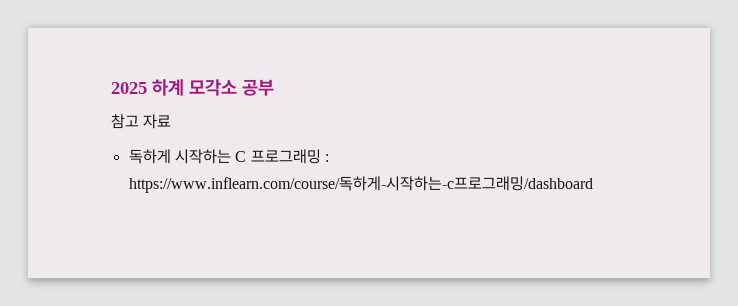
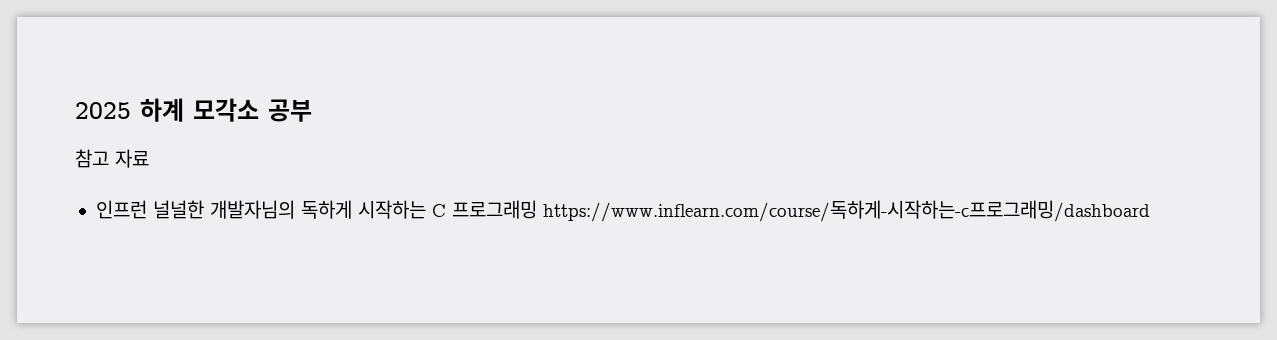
(172, 121) none -> [95,200,295,219] 인프런 널널한 개발자님의
[324,154,329,162] : -> (537, 209) none

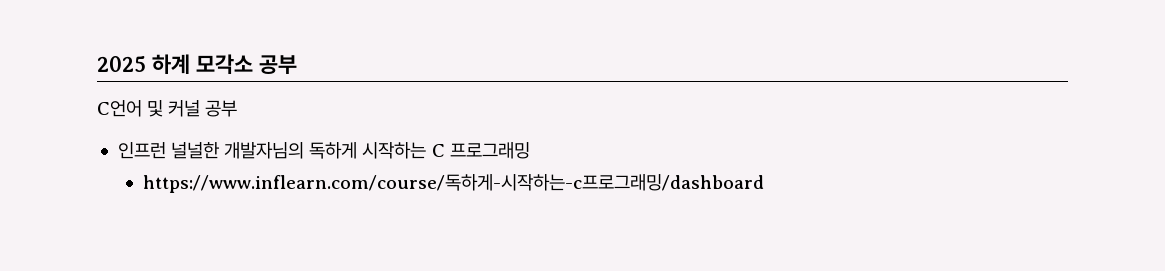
[75,149,149,168] 참고 자료 -> [97,100,238,117] C언어 및 커널 공부
(537, 209) none -> (530, 150) //

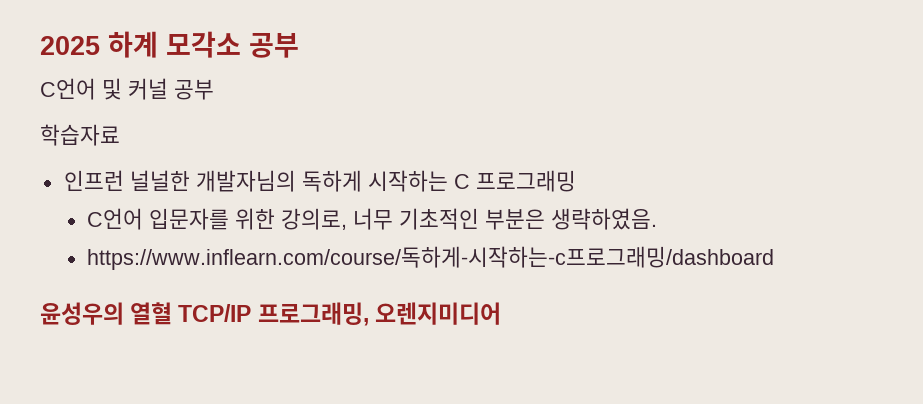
(238, 108) none -> [40,124,120,146] // 학습자료
[142,174,764,193] https://www.inflearn.com/course/독하게-시작하는-c프로그래밍/dashboard -> [87,208,658,230] [87,246,775,270] [40,302,501,326] C언어 입문자를 위한 강의로, 너무 기초적인 부분은 생략하였음. // https://www.inflearn.com/course/독하게-시작하는-c프로그래밍/dashboard // 윤성우의 열혈 TCP/IP 프로그래밍, 오렌지미디어

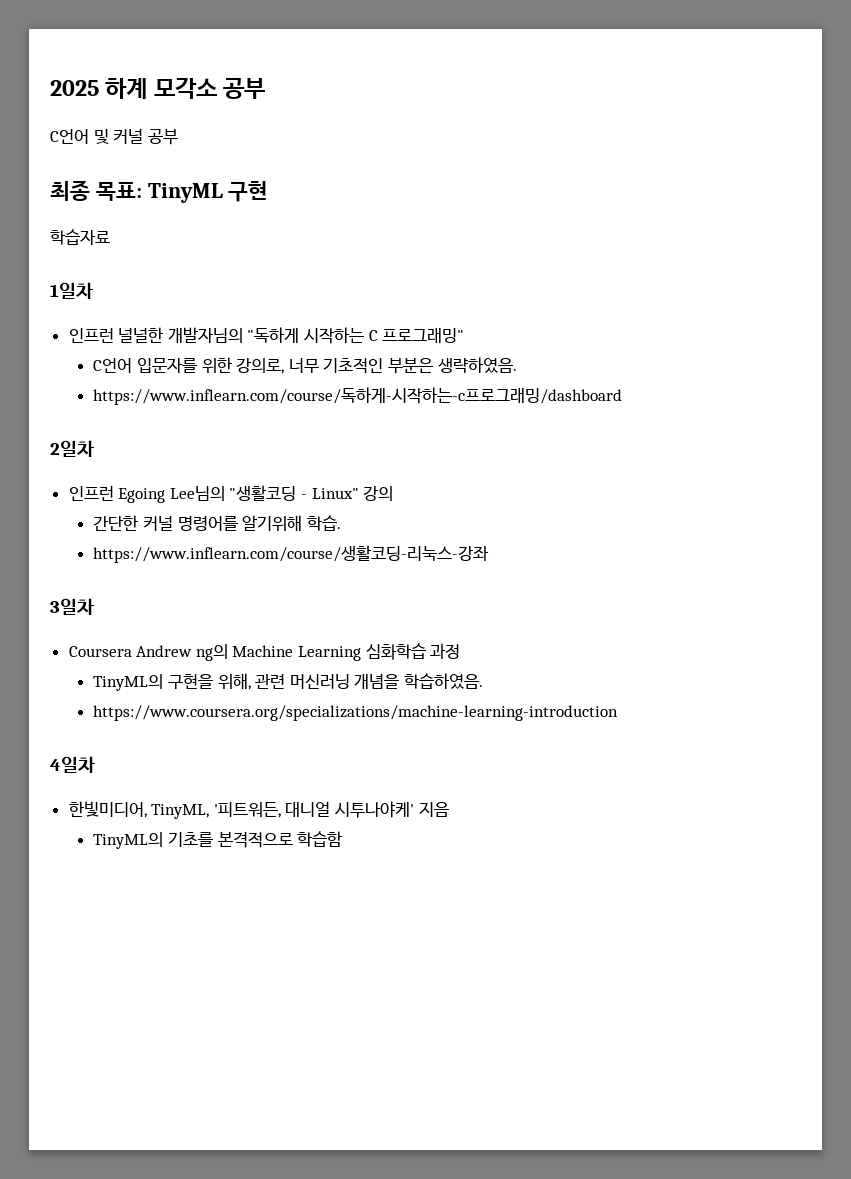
(214, 89) none -> [50,180,269,203] // 최종 목표: TinyML 구현
(120, 135) none -> [50,282,93,299] // 1일차
[301,170,362,192] 독하게 -> [247,327,300,343] "독하게
[475,170,576,192] 프로그래밍 -> [382,328,465,343] 프로그래밍"
[40,302,501,326] 윤성우의 열혈 TCP/IP 프로그래밍, 오렌지미디어 -> [50,440,94,457] [68,485,394,503] [93,515,341,532] [93,545,490,563] [50,598,94,615] [68,643,461,661] [93,673,483,691] [93,705,619,721] [50,756,95,773] [68,801,449,819] [93,831,343,849] 2일차 // 인프런 Egoing Lee님의 "생활코딩 - Linux" 강의 // 간단한 커널 명령어를 알기위해 학습. // https://www.inflearn.com/course/생활코딩-리눅스-강좌 // 3일차 // Coursera Andrew ng의 Machine Learning 심화학습 과정 // TinyML의 구현을 위해, 관련 머신러닝 개념을 학습하였음. // https://www.coursera.org/specializations/machine-learning-introduction // 4일차 // 한빛미디어, TinyML, '피트워든, 대니얼 시투나야케' 지음 // TinyML의 기초를 본격적으로 학습함

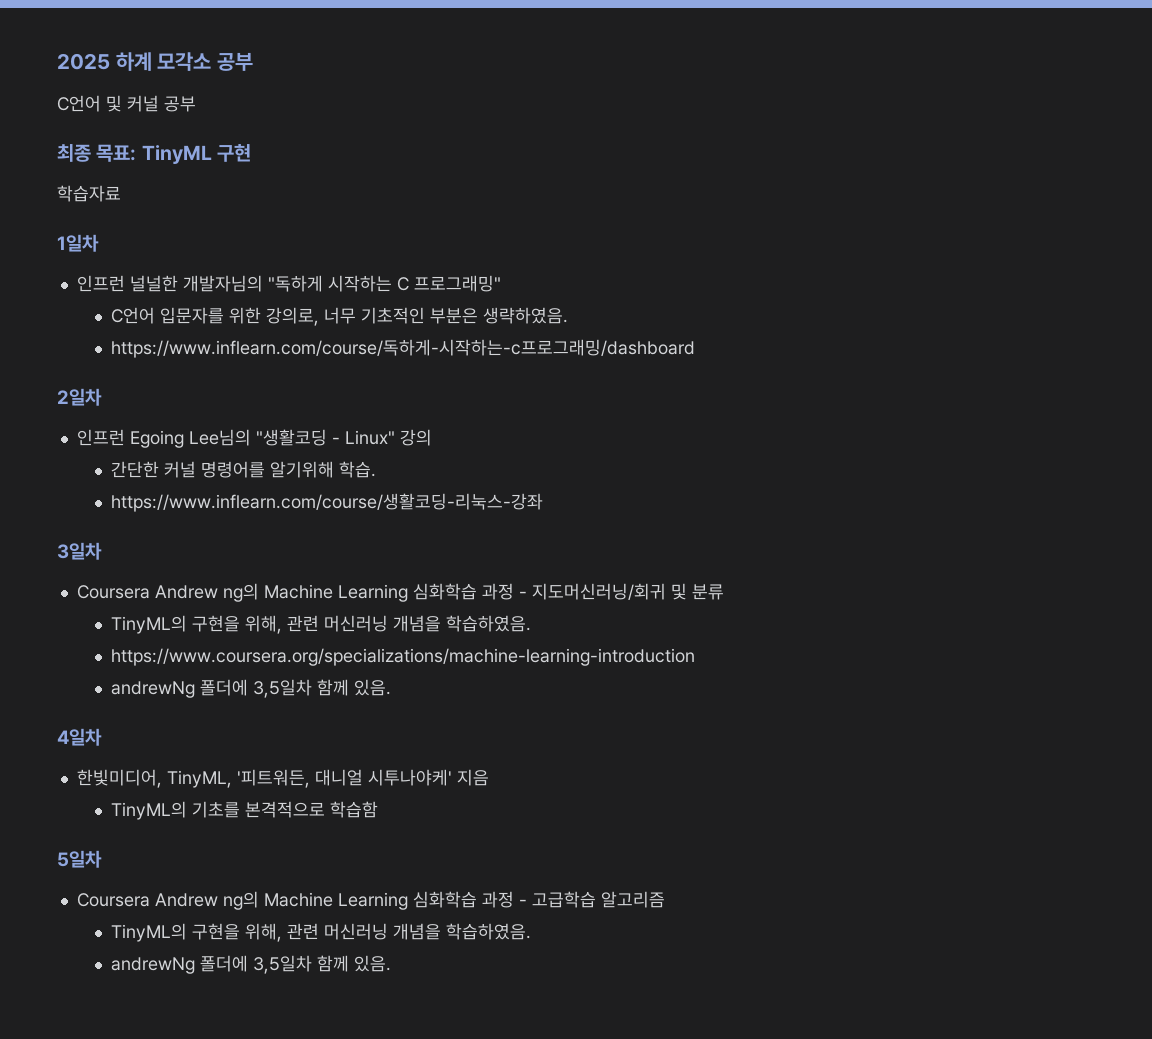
(461, 651) none -> [518,583,724,600] - 지도머신러닝/회귀 및 분류
(619, 713) none -> [111,679,392,698] // andrewNg 폴더에 3,5일차 함께 있음.
(343, 839) none -> [57,850,102,868] [76,891,665,910] [111,923,532,942] [111,955,392,974] // 5일차 // Coursera Andrew ng의 Machine Learning 심화학습 과정 - 고급학습 알고리즘 // TinyML의 구현을 위해, 관련 머신러닝 개념을 학습하였음. // andrewNg 폴더에 3,5일차 함께 있음.

